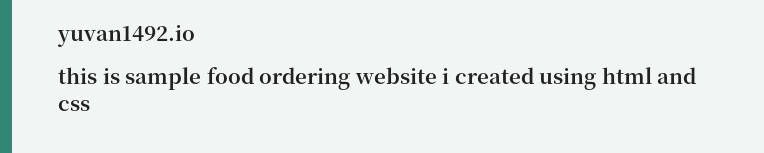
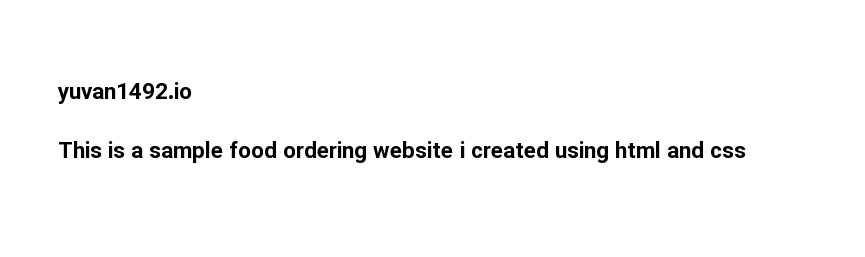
[58,67,120,84] this is -> [58,141,144,158] This is a

